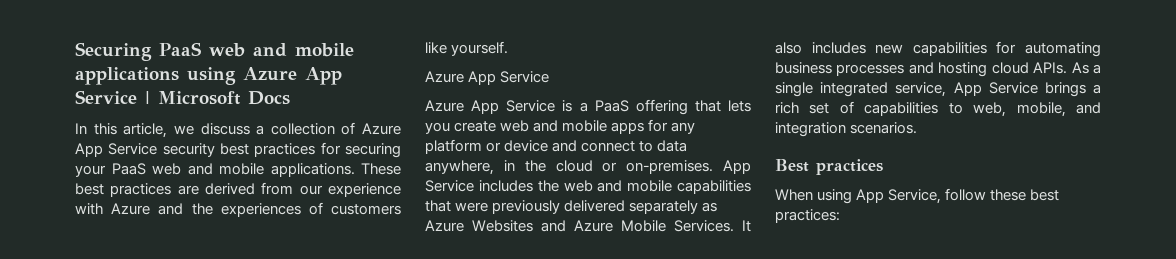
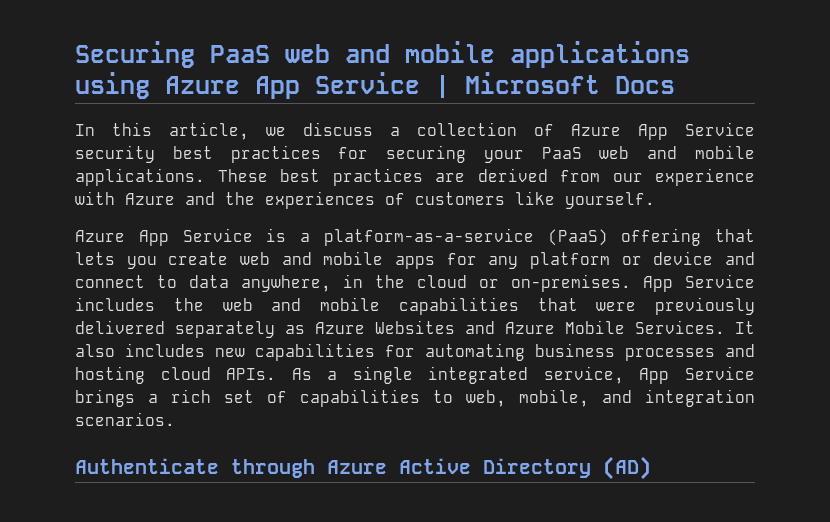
[425,100,629,114] // Azure App Service is a PaaS -> [266,228,608,246] is a platform-as-a-service (PaaS)
[775,159,883,175] [775,188,1060,204] [775,209,840,223] Best practices // When using App Service, follow these best practices: -> [75,456,651,480] Authenticate through Azure Active Directory (AD)

